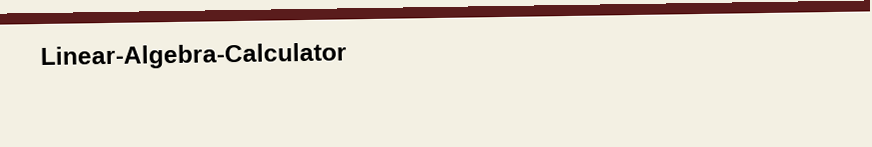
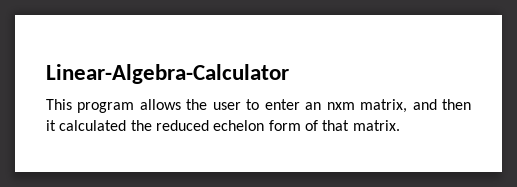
(347, 56) none -> [46,99,471,113] [46,120,400,131] // This program allows the user to enter an nxm matrix, and then it calculated the reduced echelon form of that matrix.

